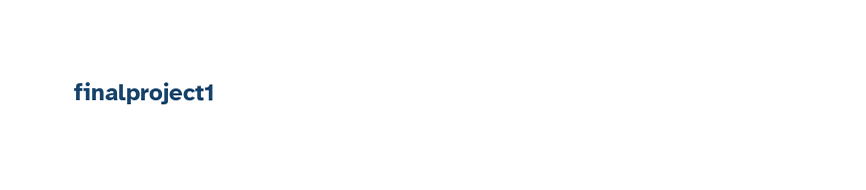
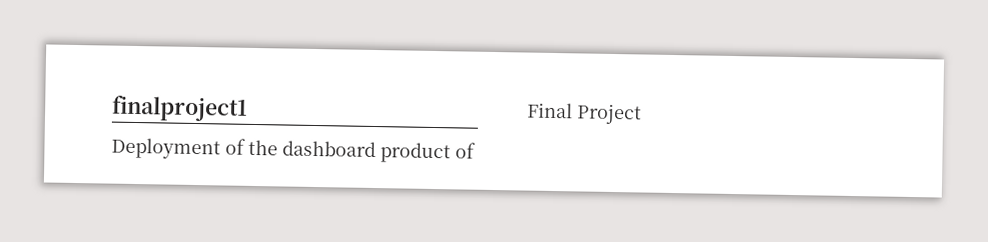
(216, 93) none -> [111,137,476,164] [527,102,642,125] // Deployment of the dashboard product of Final Project

